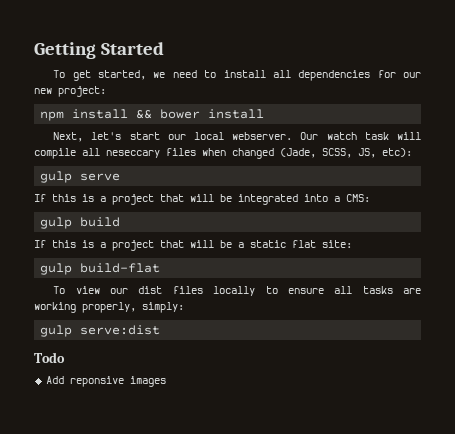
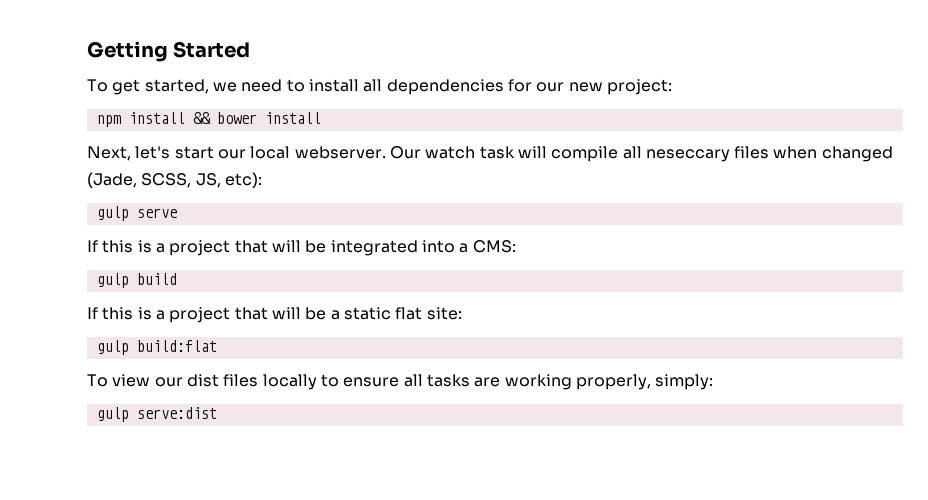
[80,263,161,273] build-flat -> [136,340,217,352] build:flat
[34,352,65,363] [45,376,166,387] // Todo // Add reponsive images -> (217, 413) none

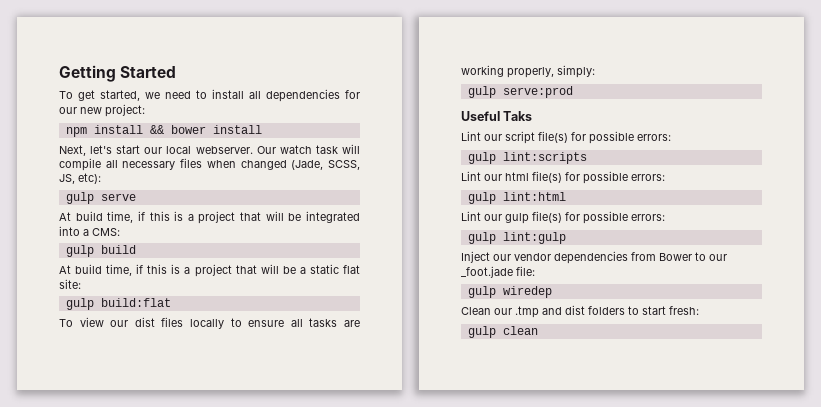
[645,149,730,162] neseccary -> [122,161,176,170] necessary
[87,240,98,252] If -> [59,211,145,223] At build time, if
[87,307,98,319] If -> [59,264,144,276] At build time, if
[136,407,217,419] serve:dist -> [502,86,573,98] [461,111,533,121] [461,131,671,144] [467,152,587,164] [461,171,665,184] [467,192,566,204] [461,211,665,224] [467,232,566,244] [461,251,727,264] [461,266,535,278] [467,286,552,298] [461,305,699,318] [467,326,538,338] serve:prod // Useful Taks // Lint our script file(s) for possible errors: // gulp lint:scripts // Lint our html file(s) for possible errors: // gulp lint:html // Lint our gulp file(s) for possible errors: // gulp lint:gulp // Inject our vendor dependencies from Bower to our _foot.jade file: // gulp wiredep // Clean our .tmp and dist folders to start fresh: // gulp clean

